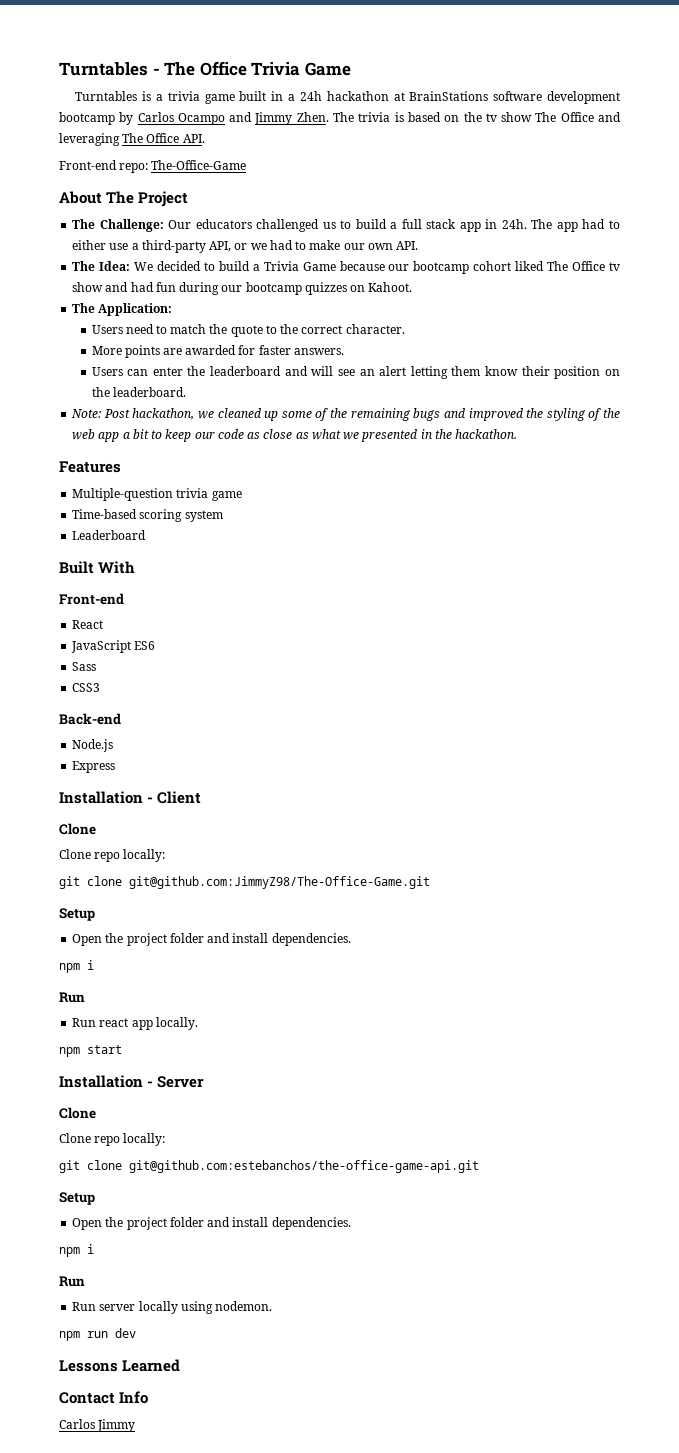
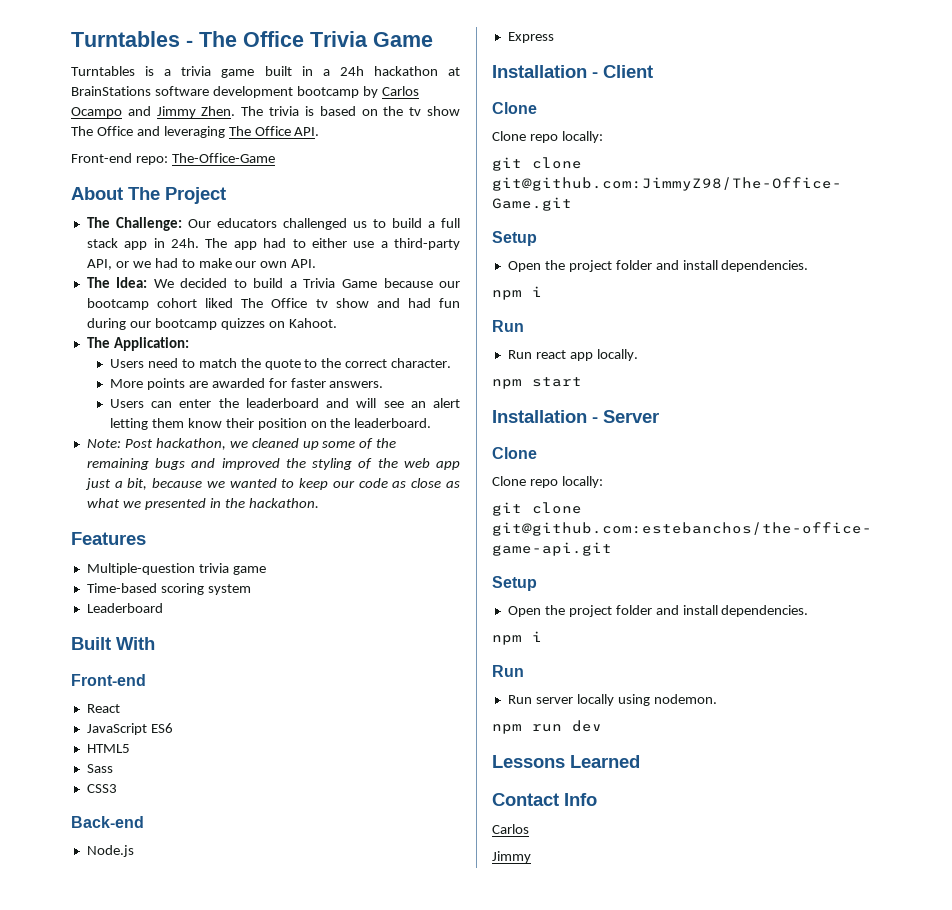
[122,429,149,439] a bit -> [84,478,277,490] just a bit, because we wanted
(156, 645) none -> [86,744,130,753] // HTML5
(95, 1424) none -> (529, 829) //

